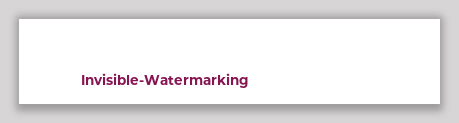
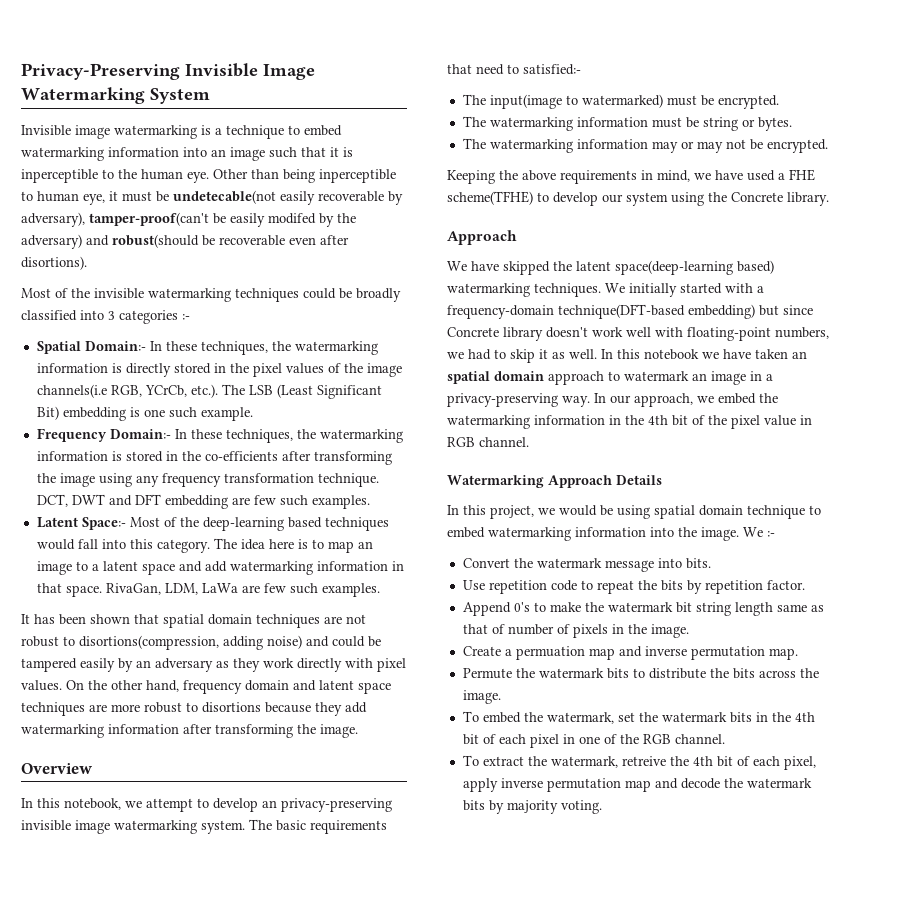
[81,73,248,88] Invisible-Watermarking -> [21,63,315,80] [21,87,210,104] [21,125,342,139] [21,147,353,161] [21,169,396,183] [21,190,403,205] [21,212,356,227] [21,234,349,249] [21,256,87,270] [21,288,401,302] [21,310,190,324] [36,341,378,355] [36,363,402,377] [36,384,382,399] [36,406,253,421] [36,428,403,443] [36,451,392,465] [36,473,379,487] [36,494,370,509] [36,517,389,531] [36,538,373,553] [36,561,404,575] [36,583,380,597] [21,614,366,628] [21,635,381,650] [21,658,406,672] [21,680,391,694] [21,702,367,716] [21,724,358,738] [21,763,93,774] [21,798,392,812] [21,819,387,834] [447,64,581,75] [462,94,779,109] [462,116,792,131] [462,138,828,153] [447,169,815,184] [447,191,829,206] [447,230,517,245] [447,260,774,275] [447,283,764,297] [447,304,813,319] [447,327,829,341] [447,349,807,363] [447,371,773,385] [447,393,778,407] [447,415,812,429] [447,437,529,447] [447,475,662,488] [447,505,821,519] [447,527,775,541] [462,558,711,572] [462,580,805,594] [462,602,824,616] [462,624,689,638] [462,646,798,660] [462,668,819,679] [462,690,501,704] [462,711,815,724] [462,734,725,748] [462,755,816,770] [462,778,812,792] [462,800,602,814] Privacy-Preserving Invisible Image Watermarking System // Invisible image watermarking is a technique to embed watermarking information into an image such that it is inperceptible to the human eye. Other than being inperceptible to human eye, it must be undetecable(not easily recoverable by adversary), tamper-proof(can't be easily modifed by the adversary) and robust(should be recoverable even after disortions). // Most of the invisible watermarking techniques could be broadly classified into 3 categories :- // Spatial Domain:- In these techniques, the watermarking information is directly stored in the pixel values of the image channels(i.e RGB, YCrCb, etc.). The LSB (Least Significant Bit) embedding is one such example. // Frequency Domain:- In these techniques, the watermarking information is stored in the co-efficients after transforming the image using any frequency transformation technique. DCT, DWT and DFT embedding are few such examples. // Latent Space:- Most of the deep-learning based techniques would fall into this category. The idea here is to map an image to a latent space and add watermarking information in that space. RivaGan, LDM, LaWa are few such examples. // It has been shown that spatial domain techniques are not robust to disortions(compression, adding noise) and could be tampered easily by an adversary as they work directly with pixel values. On the other hand, frequency domain and latent space techniques are more robust to disortions because they add watermarking information after transforming the image. // Overview // In this notebook, we attempt to develop an privacy-preserving invisible image watermarking system. The basic requirements that need to satisfied:- // The input(image to watermarked) must be encrypted. // The watermarking information must be string or bytes. // The watermarking information may or may not be encrypted. // Keeping the above requirements in mind, we have used a FHE scheme(TFHE) to develop our system using the Concrete library. // Approach // We have skipped the latent space(deep-learning based) watermarking techniques. We initially started with a frequency-domain technique(DFT-based embedding) but since Concrete library doesn't work well with floating-point numbers, we had to skip it as well. In this notebook we have taken an spatial domain approach to watermark an image in a privacy-preserving way. In our approach, we embed the watermarking information in the 4th bit of the pixel value in RGB channel. // Watermarking Approach Details // In this project, we would be using spatial domain technique to embed watermarking information into the image. We :- // Convert the watermark message into bits. // Use repetition code to repeat the bits by repetition factor. // Append 0's to make the watermark bit string length same as that of number of pixels in the image. // Create a permuation map and inverse permutation map. // Permute the watermark bits to distribute the bits across the image. // To embed the watermark, set the watermark bits in the 4th bit of each pixel in one of the RGB channel. // To extract the watermark, retreive the 4th bit of each pixel, apply inverse permutation map and decode the watermark bits by majority voting.

